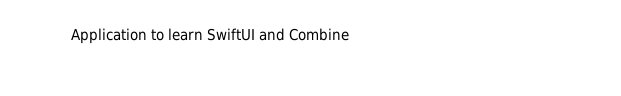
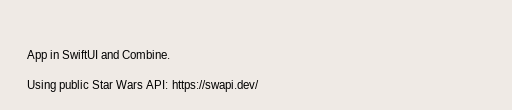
[71,28,349,44] Application to learn SwiftUI and Combine -> [27,50,171,62] [27,80,259,92] App in SwiftUI and Combine. // Using public Star Wars API: https://swapi.dev/

